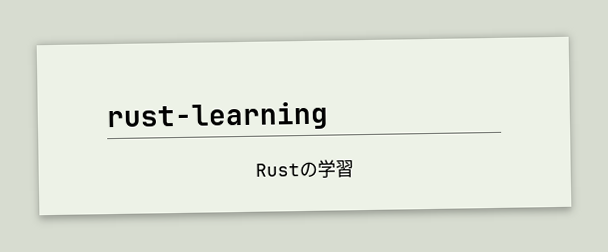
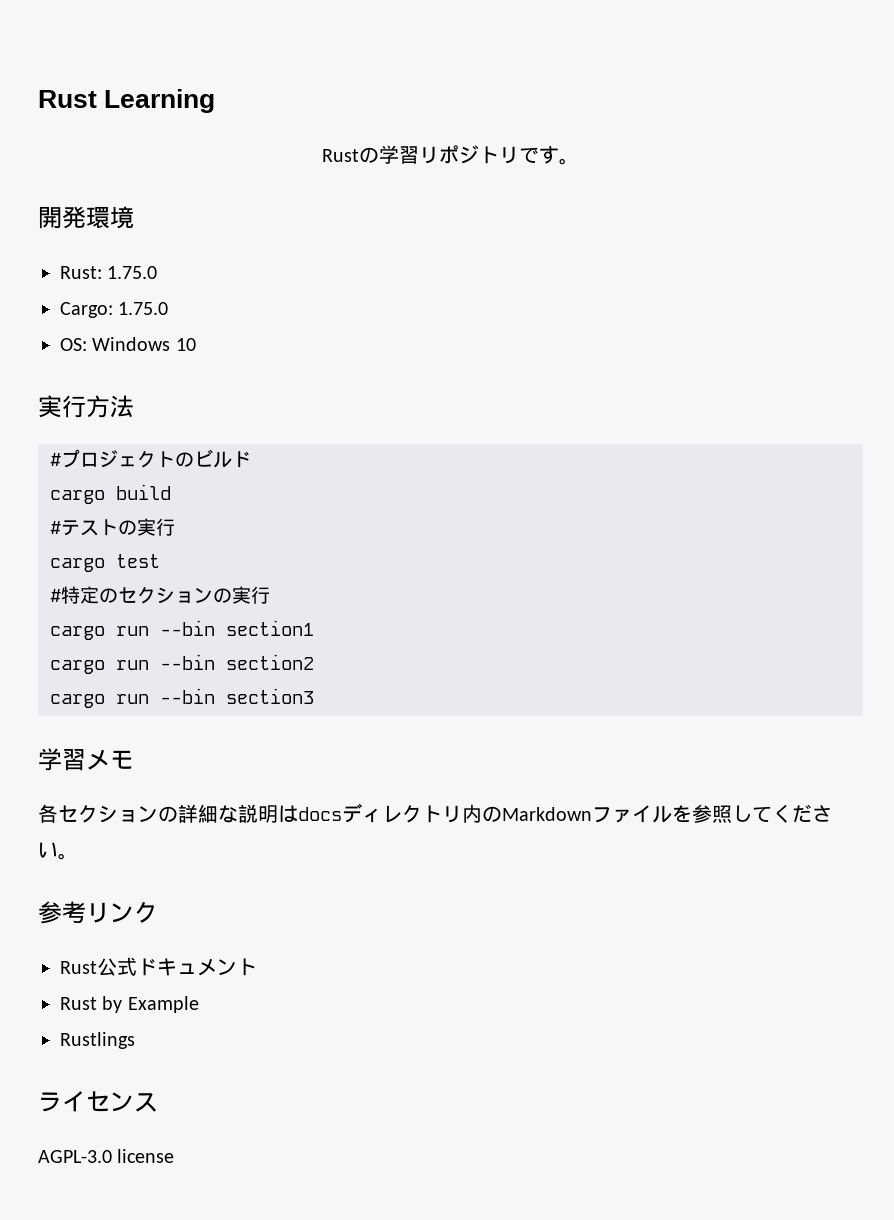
[106,101,329,133] rust-learning -> [38,89,216,113] Rust Learning
(354, 169) none -> [419,145,579,165] [38,206,134,229] [60,266,158,279] [60,302,169,318] [60,337,196,351] [38,395,134,418] [50,449,251,468] [50,484,171,504] [50,518,175,536] [50,554,160,572] [50,586,270,604] [50,620,314,640] [50,654,314,674] [50,688,314,708] [38,748,134,771] [38,803,832,823] [38,842,78,860] [38,901,158,924] [60,957,257,976] [60,996,199,1013] [60,1032,135,1049] [38,1091,158,1112] [38,1149,175,1163] リポジトリです。 // 開発環境 // Rust: 1.75.0 // Cargo: 1.75.0 // OS: Windows 10 // 実行方法 // #プロジェクトのビルド // cargo build // #テストの実行 // cargo test // #特定のセクションの実行 // cargo run --bin section1 // cargo run --bin section2 // cargo run --bin section3 // 学習メモ // 各セクションの詳細な説明はdocsディレクトリ内のMarkdownファイルを参照してください。 // 参考リンク // Rust公式ドキュメント // Rust by Example // Rustlings // ライセンス // AGPL-3.0 license

